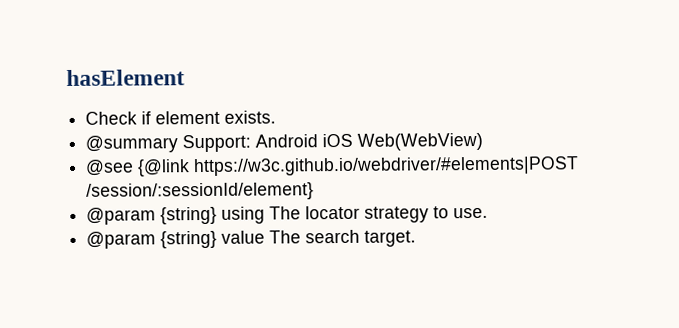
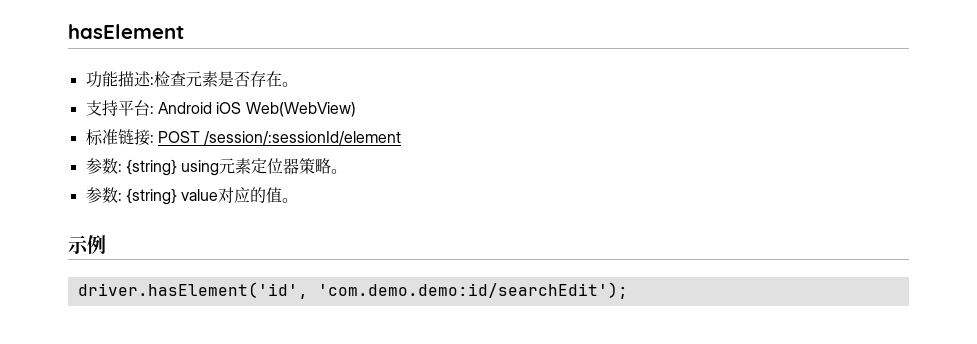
[85,110,277,125] [85,132,484,153] [85,156,580,177] [86,182,315,201] [86,205,489,225] [86,229,417,249] Check if element exists. // @summary Support: Android iOS Web(WebView) // @see {@link https://w3c.github.io/webdriver/#elements|POST /session/:sessionId/element} // @param {string} using The locator strategy to use. // @param {string} value The search target. -> [85,71,298,88] [85,100,356,117] [85,129,402,146] [85,158,348,176] [85,187,299,205] [68,235,106,254] [77,282,628,299] 功能描述:检查元素是否存在。 // 支持平台: Android iOS Web(WebView) // 标准链接: POST /session/:sessionId/element // 参数: {string} using元素定位器策略。 // 参数: {string} value对应的值。 // 示例 // driver.hasElement('id', 'com.demo.demo:id/searchEdit');

